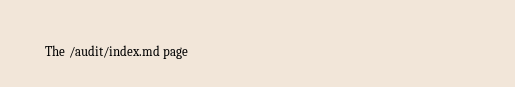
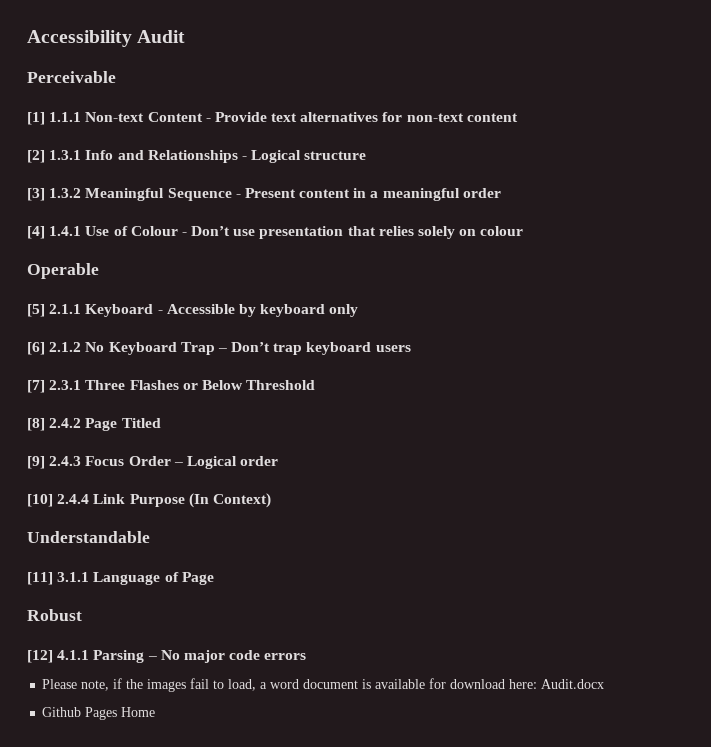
[45,45,189,59] The /audit/index.md page -> [27,30,186,47] [27,71,116,83] [27,112,518,125] [27,150,367,163] [27,188,501,201] [27,226,524,239] [27,263,99,279] [27,304,359,317] [27,342,411,355] [27,380,316,393] [27,418,161,431] [27,456,279,469] [27,493,271,508] [27,531,150,543] [27,572,214,585] [27,609,82,621] [27,650,307,663] [42,678,605,692] [42,707,156,720] Accessibility Audit // Perceivable // [1] 1.1.1 Non-text Content - Provide text alternatives for non-text content // [2] 1.3.1 Info and Relationships - Logical structure // [3] 1.3.2 Meaningful Sequence - Present content in a meaningful order // [4] 1.4.1 Use of Colour - Don’t use presentation that relies solely on colour // Operable // [5] 2.1.1 Keyboard - Accessible by keyboard only // [6] 2.1.2 No Keyboard Trap – Don’t trap keyboard users // [7] 2.3.1 Three Flashes or Below Threshold // [8] 2.4.2 Page Titled // [9] 2.4.3 Focus Order – Logical order // [10] 2.4.4 Link Purpose (In Context) // Understandable // [11] 3.1.1 Language of Page // Robust // [12] 4.1.1 Parsing – No major code errors // Please note, if the images fail to load, a word document is available for download here: Audit.docx // Github Pages Home

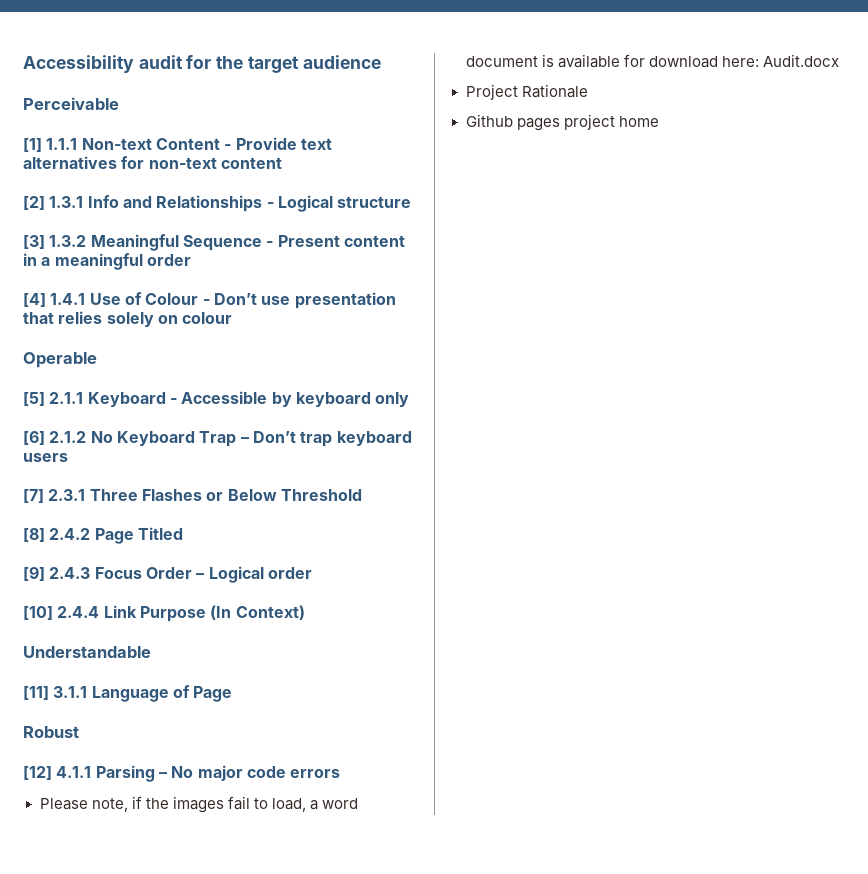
[137,30,186,43] Audit -> [138,55,381,73] audit for the target audience
(605, 684) none -> [465,84,588,100] // Project Rationale
[85,707,156,720] Pages Home -> [516,114,659,131] pages project home

